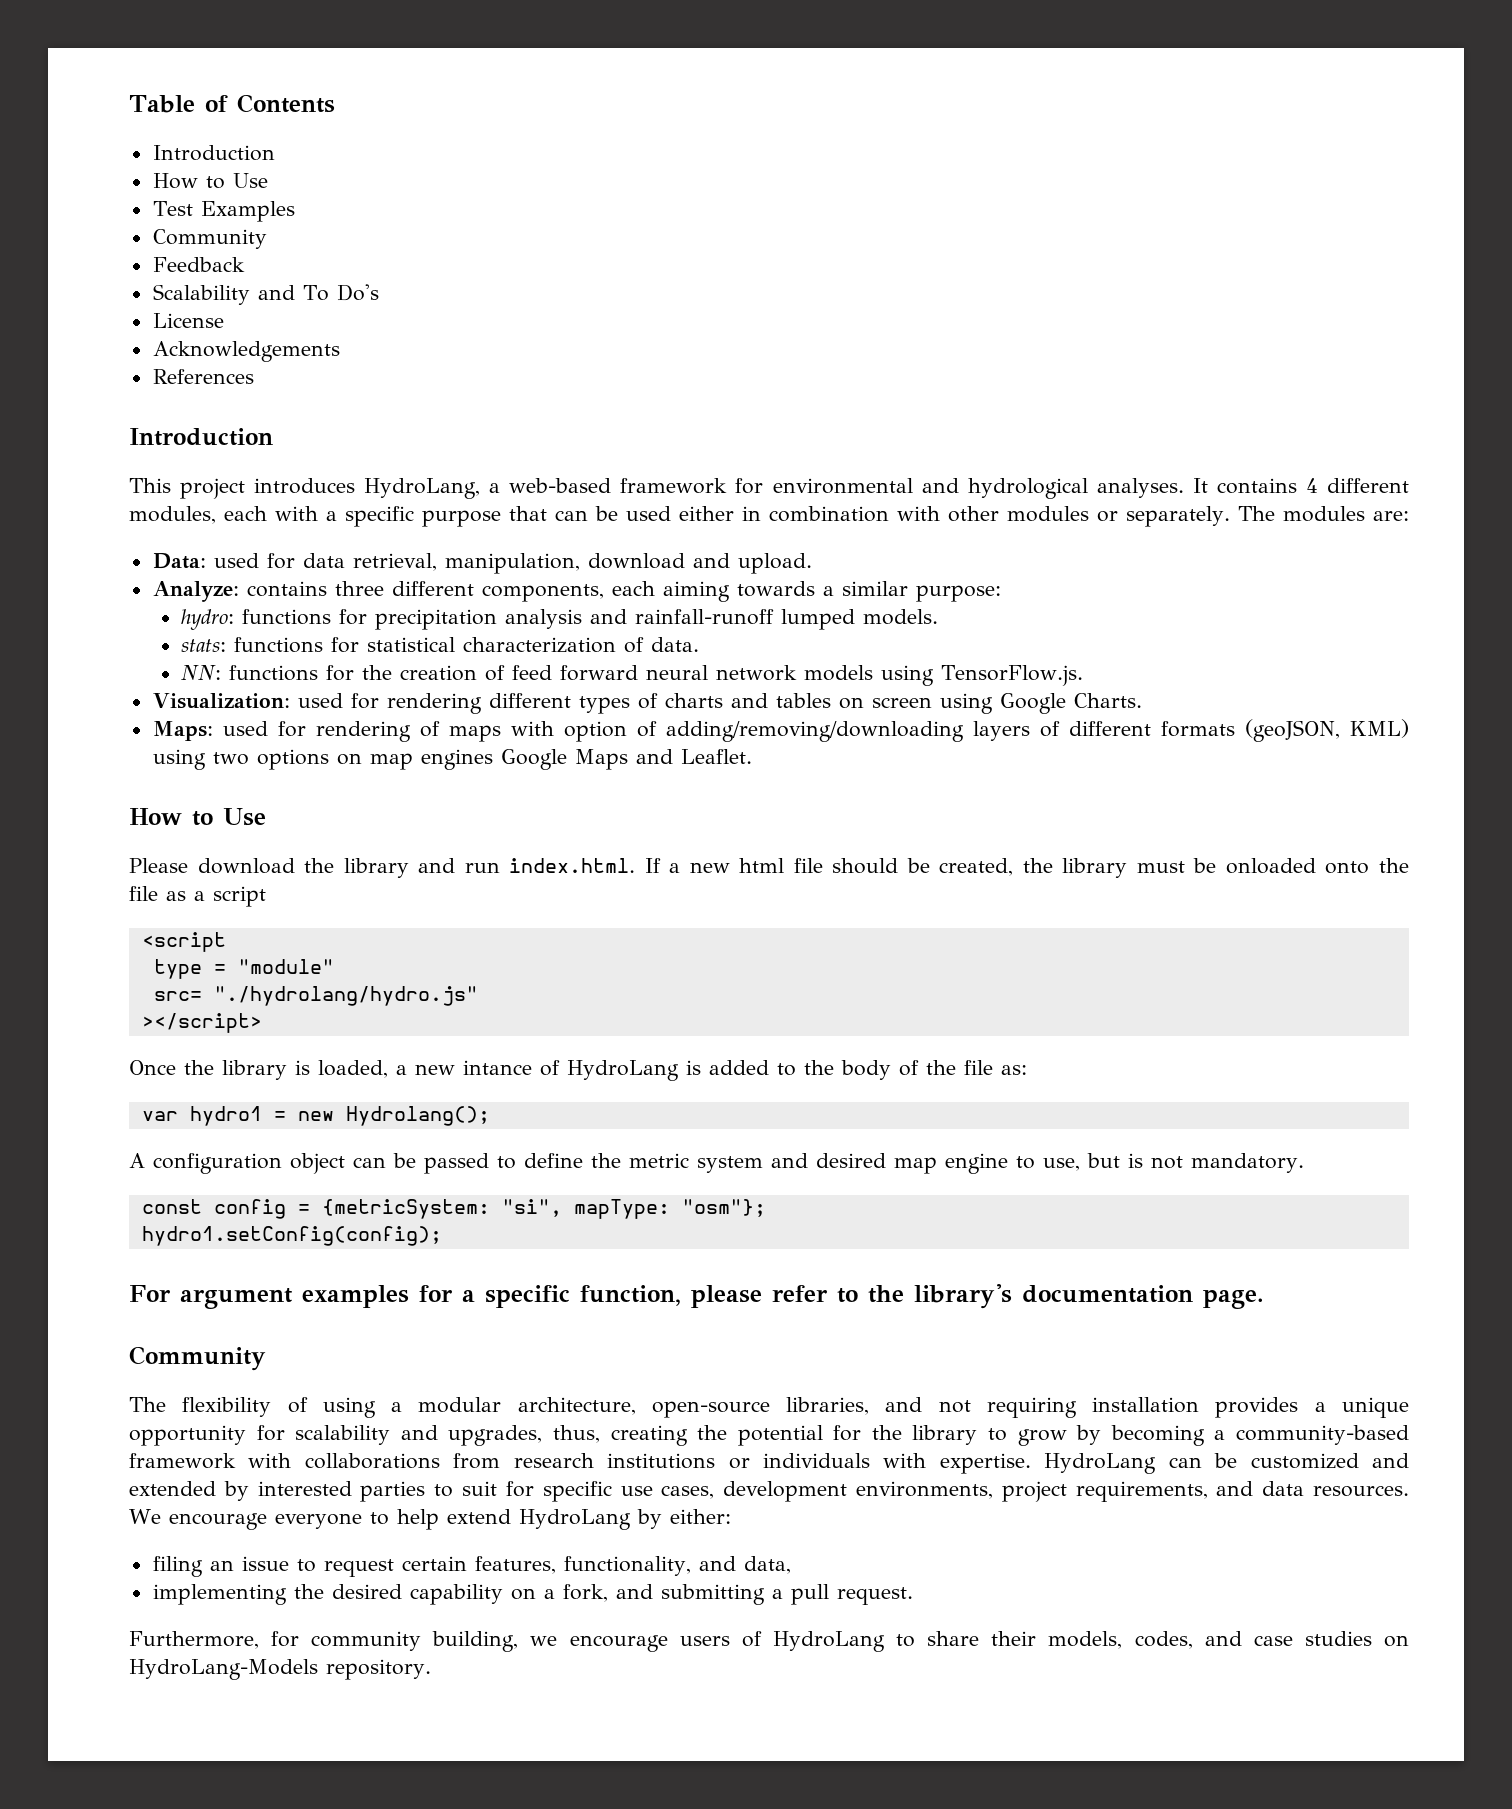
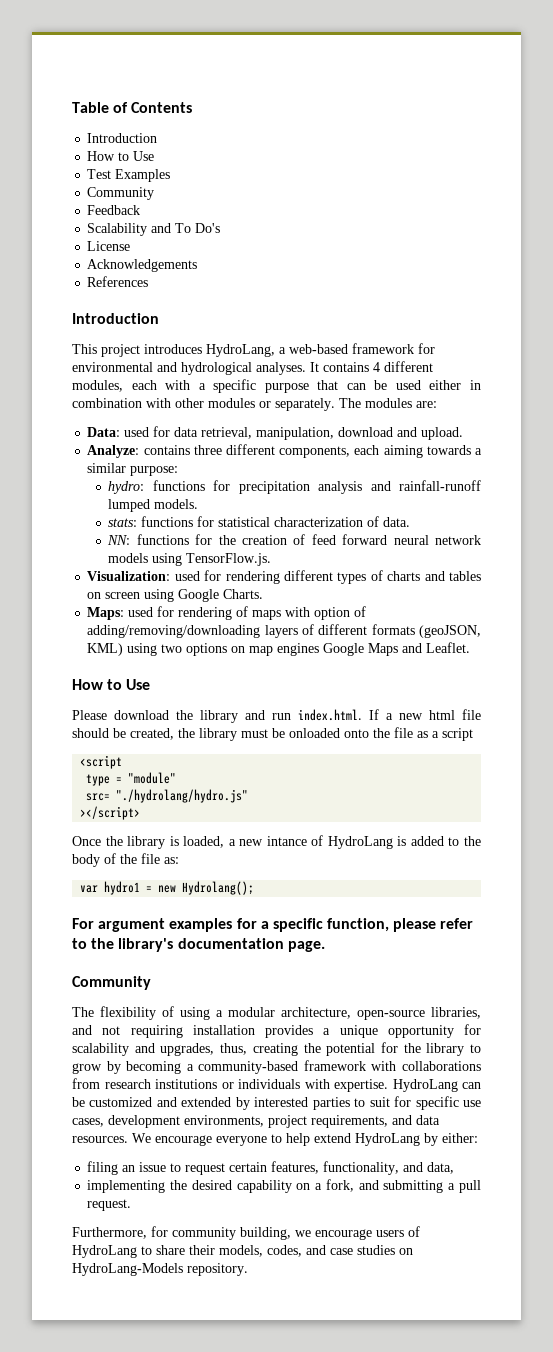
[129,1153,1304,1174] [141,1199,766,1219] [141,1226,442,1246] // A configuration object can be passed to define the metric system and desired map engine to use, but is not mandatory. // const config = {metricSystem: "si", mapType: "osm"}; // hydro1.setConfig(config); -> (255, 888) none

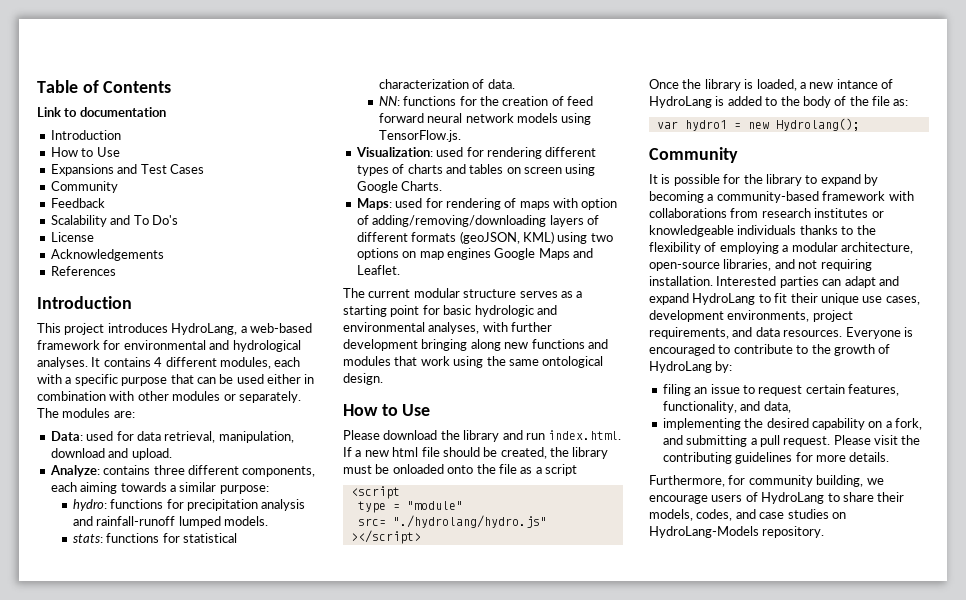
(193, 107) none -> [37,107,166,117] // Link to documentation
[87,169,171,182] Test Examples -> [50,164,204,176] Expansions and Test Cases
(471, 647) none -> [343,288,583,298] [343,305,557,317] [343,322,553,334] [343,339,608,351] [343,356,604,368] [343,373,383,385] // The current modular structure serves as a starting point for basic hydrologic and environmental analyses, with further development bringing along new functions and modules that work using the same ontological design.
[72,918,474,932] [72,938,325,952] [72,976,151,990] [72,1006,481,1020] [72,1024,481,1038] [72,1043,376,1056] For argument examples for a specific function, please refer to the library's documentation page. // Community // The flexibility of using a modular architecture, open-source libraries, and not requiring installation provides a unique opportunity for scalability and upgrades, thus, creating the potential -> [649,147,738,163] [649,174,720,186] Community // It is possible
[72,1063,102,1074] grow -> [820,174,861,186] expand
[155,1079,481,1092] [72,1096,459,1110] institutions or individuals with expertise. HydroLang can be customized and extended by interested parties to suit for specific -> [814,208,884,218] [649,225,876,237] [649,242,913,254] [649,259,872,271] [649,276,899,288] [649,293,859,305] institutes or knowledgeable individuals thanks to the flexibility of employing a modular architecture, open-source libraries, and not requiring installation. Interested parties can adapt and expand HydroLang to fit their unique
[132,1133,478,1146] We encourage everyone to help extend HydroLang by either: -> [845,327,913,339] [649,344,891,356] [649,361,733,373] Everyone is encouraged to contribute to the growth of HydroLang by:
(132, 1205) none -> [833,435,921,445] [662,452,890,464] Please visit the contributing guidelines for more details.

